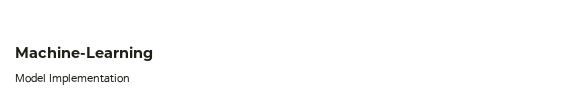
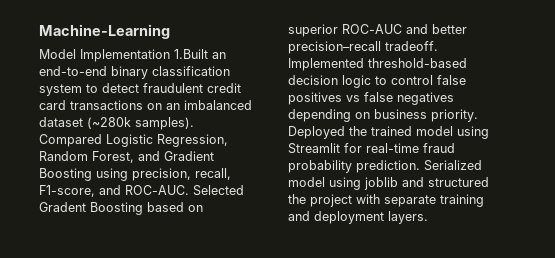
(130, 79) none -> [174,49,226,59] [39,66,230,79] [39,83,241,96] [39,100,252,110] [39,117,194,130] [39,134,228,147] [39,151,214,163] [39,168,231,181] [39,185,244,197] [39,202,203,215] [288,24,467,37] [288,41,438,54] [288,58,467,71] [288,75,466,88] [288,92,454,105] [288,109,478,122] [288,126,489,139] [288,143,455,154] [288,160,482,173] [288,177,489,190] [288,194,484,207] [288,211,428,224] 1.Built an end-to-end binary classification system to detect fraudulent credit card transactions on an imbalanced dataset (~280k samples). Compared Logistic Regression, Random Forest, and Gradient Boosting using precision, recall, F1-score, and ROC-AUC. Selected Gradent Boosting based on superior ROC-AUC and better precision–recall tradeoff. Implemented threshold-based decision logic to control false positives vs false negatives depending on business priority. Deployed the trained model using Streamlit for real-time fraud probability prediction. Serialized model using joblib and structured the project with separate training and deployment layers.

